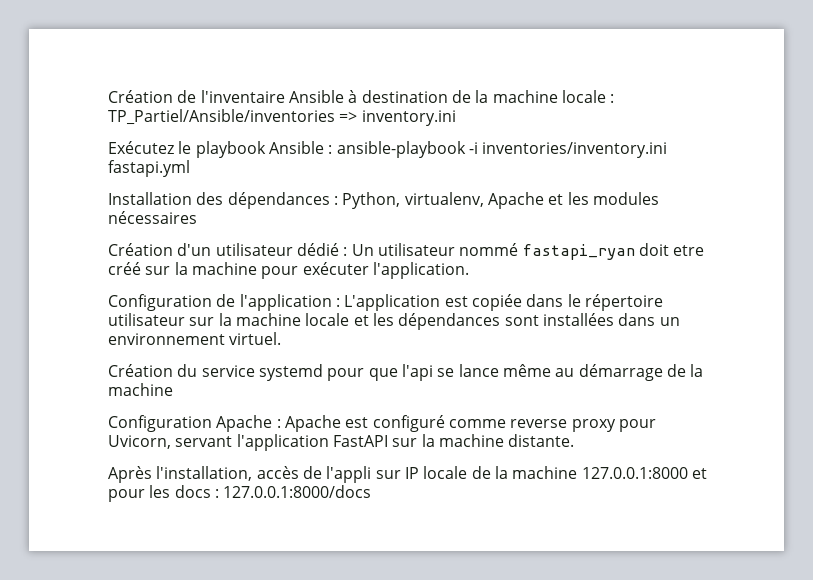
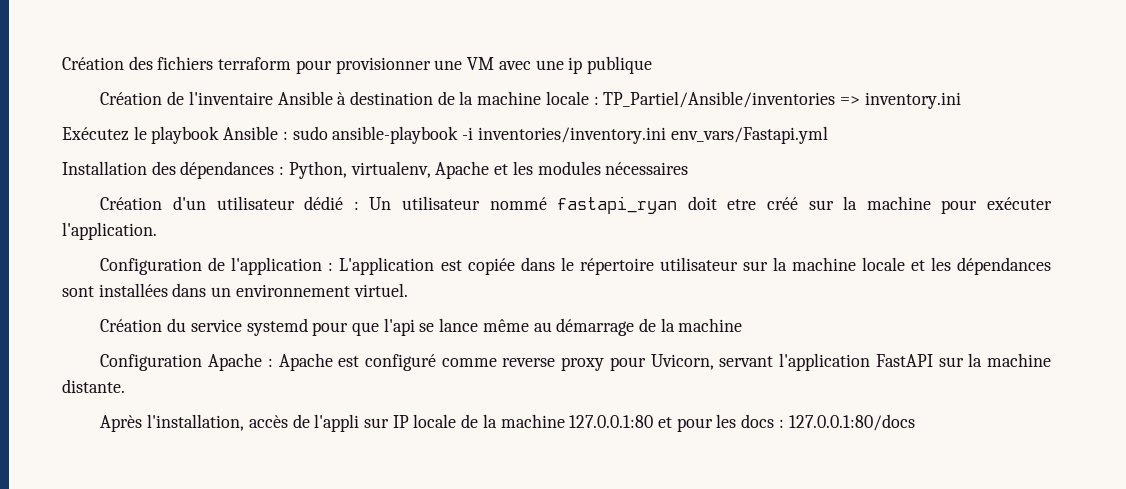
[108,90,173,103] Création -> [62,56,652,74] [100,92,163,105] Création des fichiers terraform pour provisionner une VM avec une ip publique // Création
(333, 149) none -> [292,126,328,140] sudo
[108,160,190,177] fastapi.yml -> [670,126,828,144] env_vars/Fastapi.yml
[581,467,688,479] 127.0.0.1:8000 -> [569,415,654,428] 127.0.0.1:80
[223,485,372,498] 127.0.0.1:8000/docs -> [788,414,915,431] 127.0.0.1:80/docs

